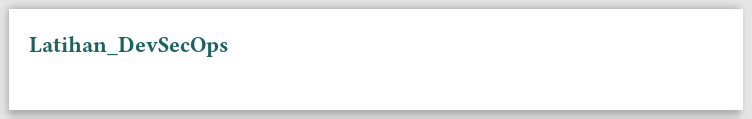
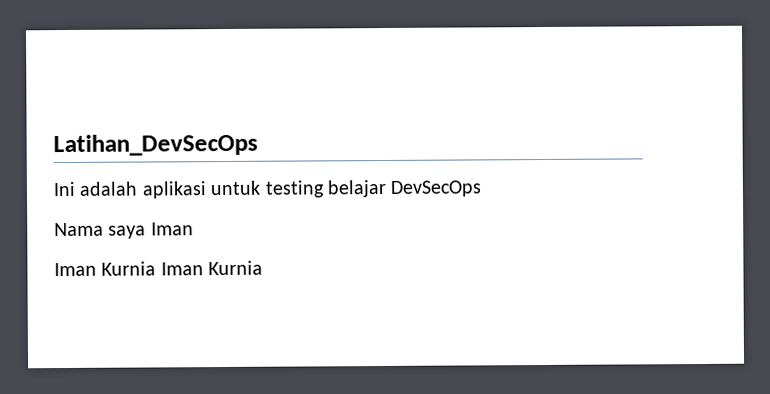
(229, 46) none -> [53,179,482,199] [54,222,194,239] [54,260,264,277] // Ini adalah aplikasi untuk testing belajar DevSecOps // Nama saya Iman // Iman Kurnia Iman Kurnia

